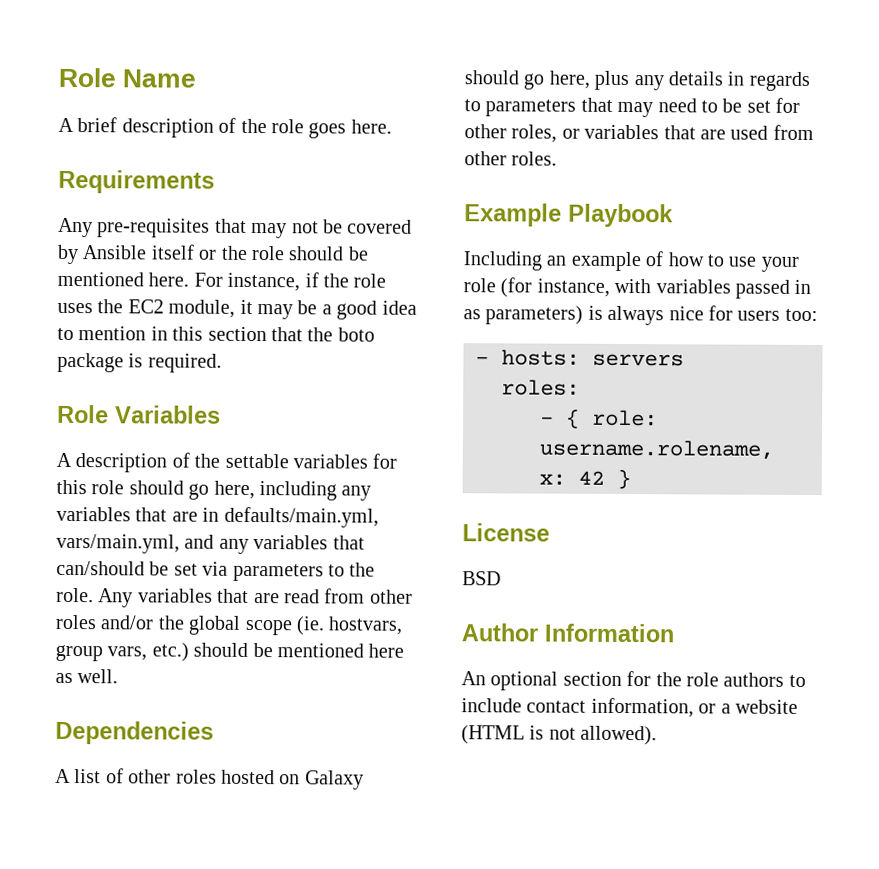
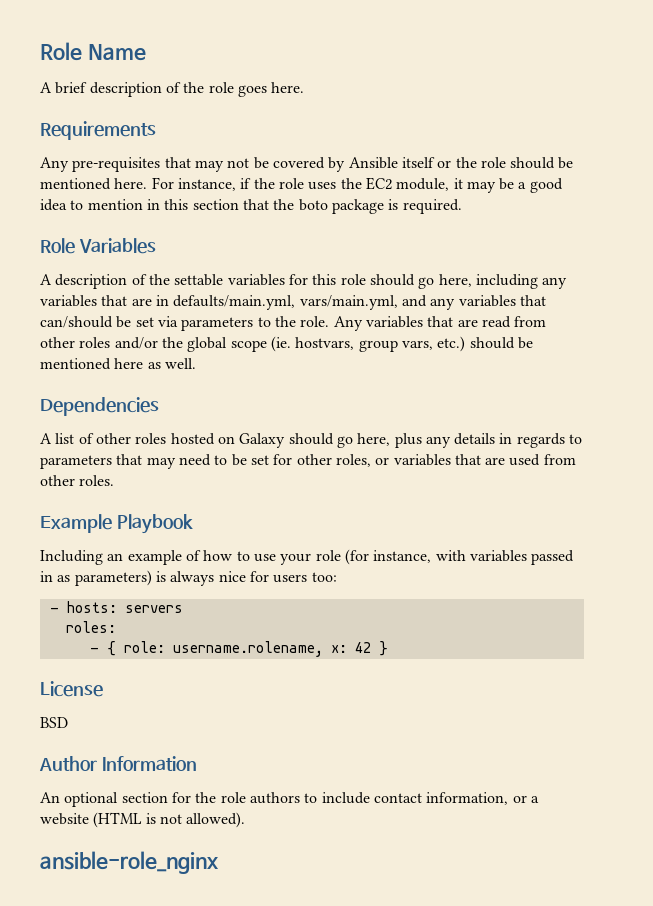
(658, 735) none -> [40,851,219,874] // ansible-role_nginx

